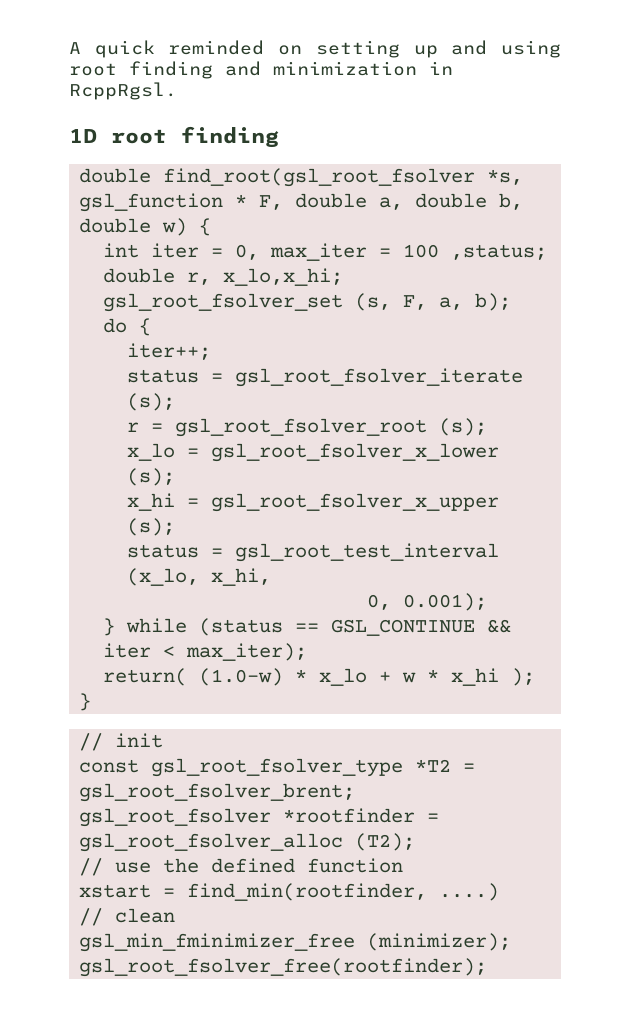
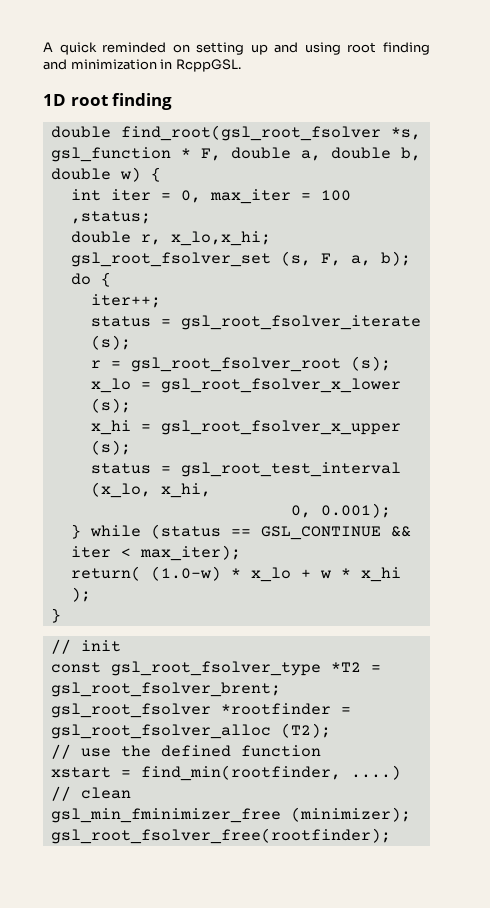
[69,82,177,100] RcppRgsl. -> [175,59,241,72] RcppGSL.

